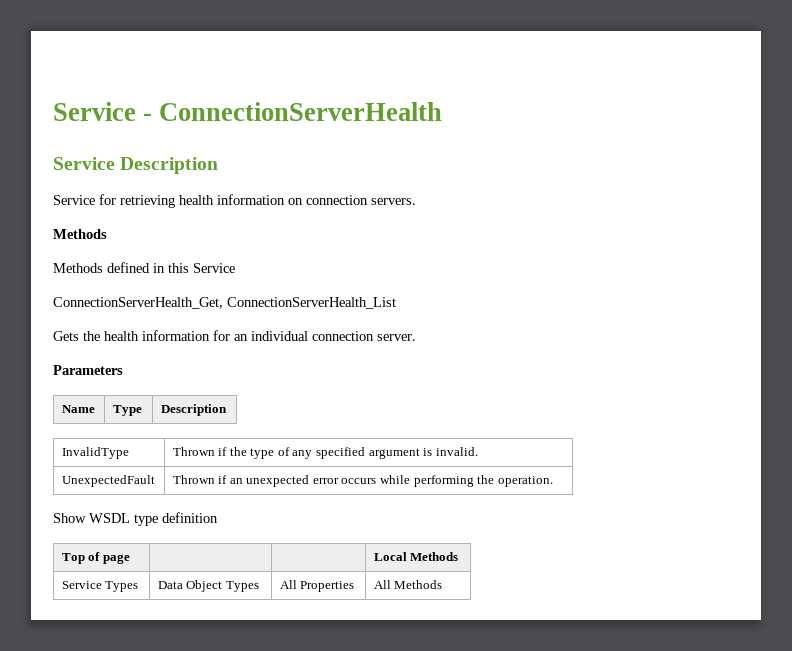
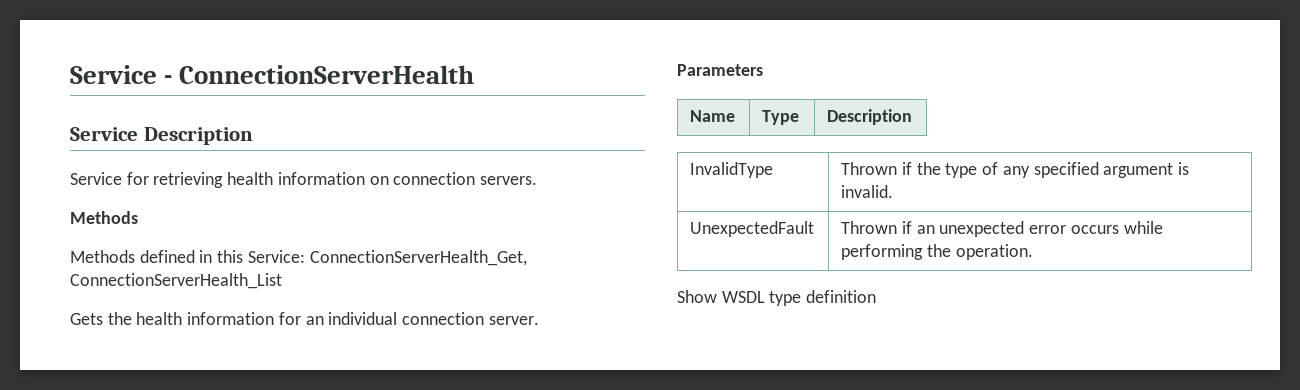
[193,263,235,273] Service // -> [247,250,305,263] Service:
[61,552,130,564] [373,552,459,561] [61,581,139,592] [157,580,259,592] [279,580,355,592] [373,580,443,589] // Top of page | | | Local Methods // Service Types | Data Object Types | All Properties | All Methods -> (877, 296) none

